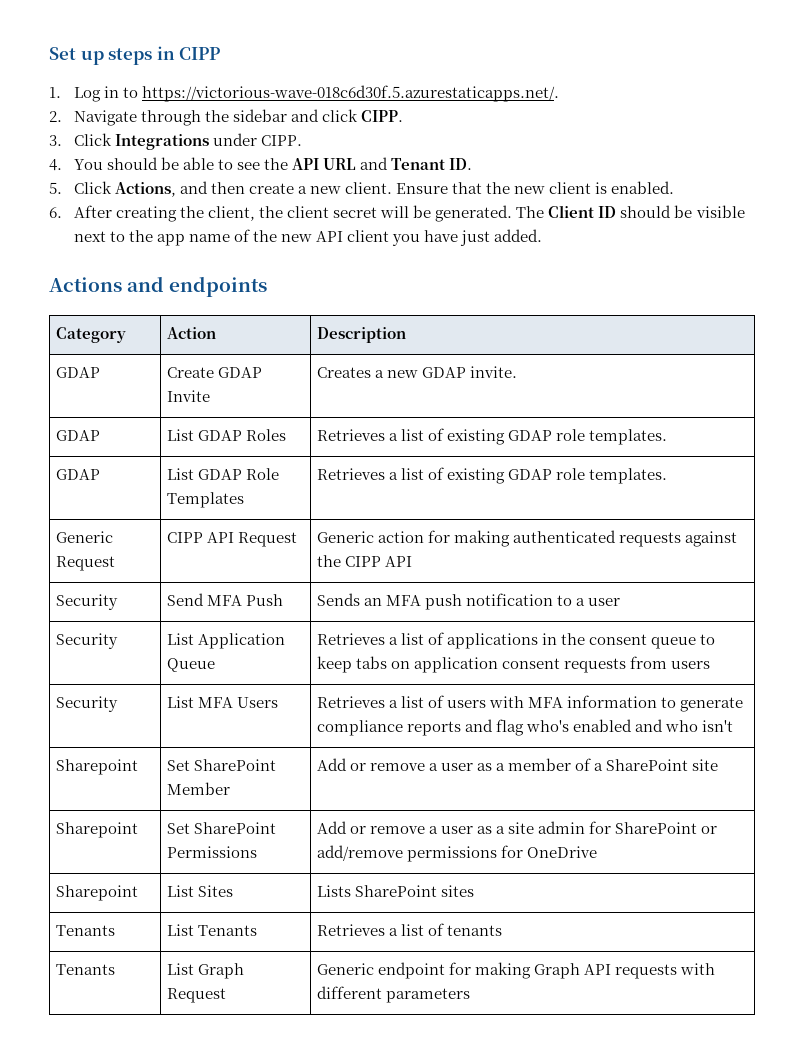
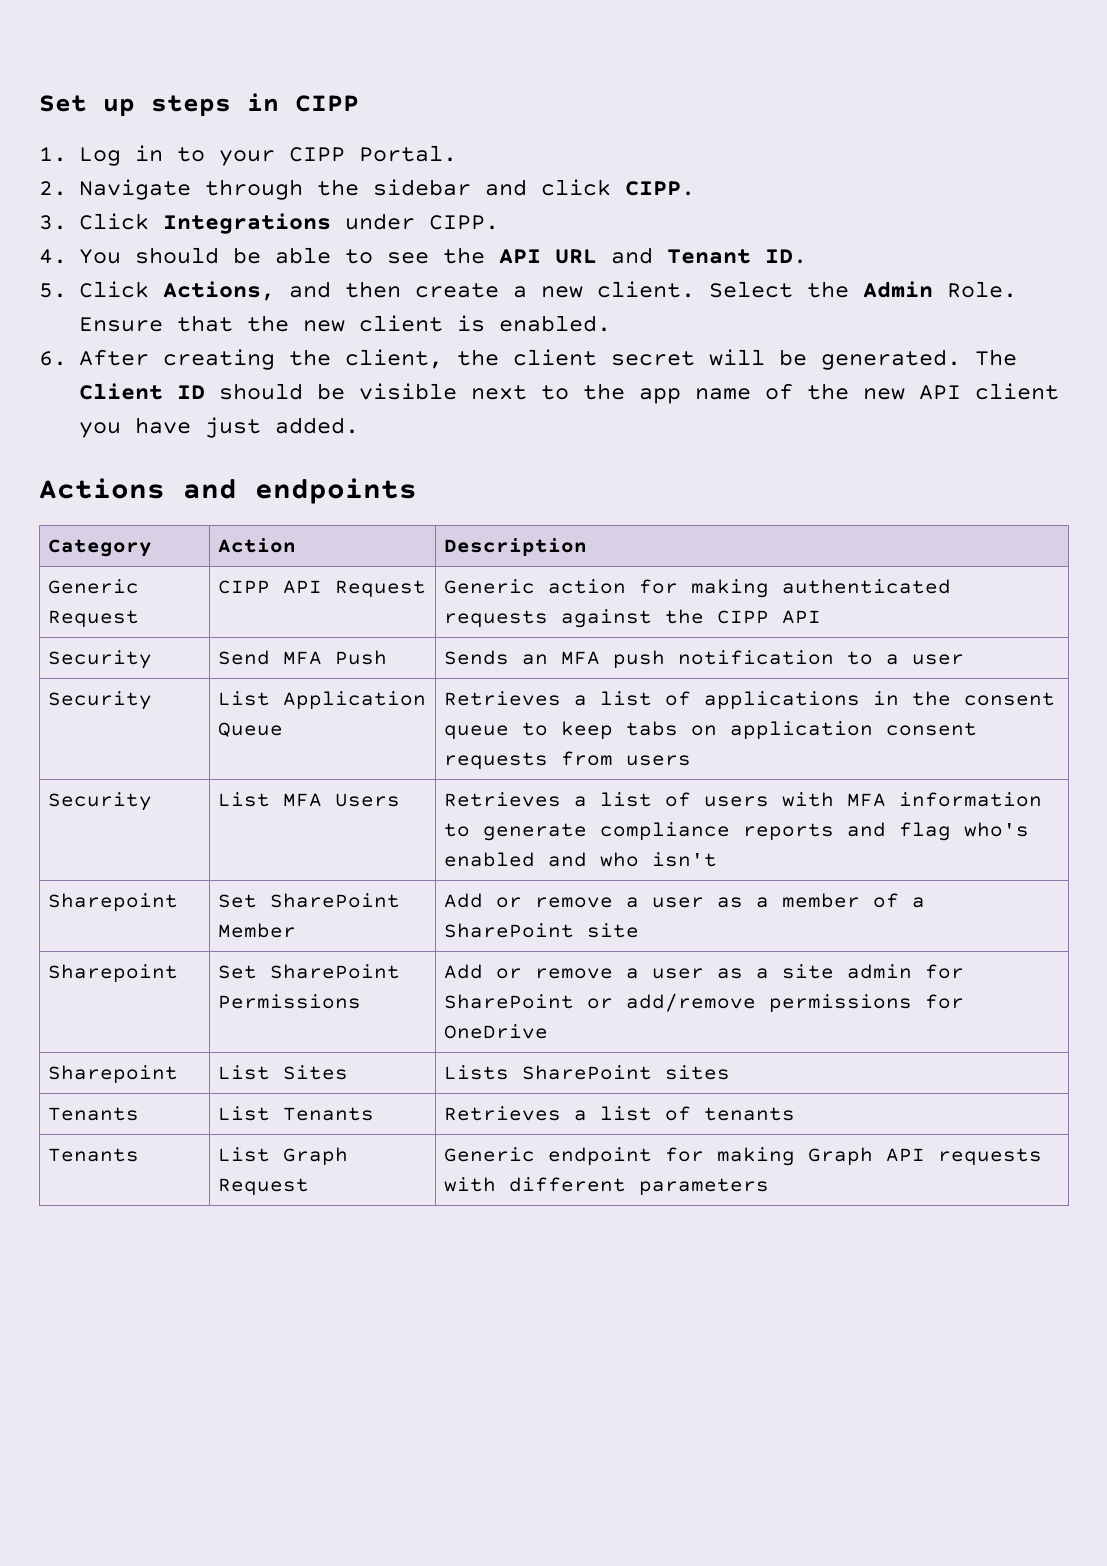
[141,85,559,102] https://victorious-wave-018c6d30f.5.azurestaticapps.net/. -> [218,145,457,166] your CIPP Portal.
(393, 188) none -> [708,281,1017,298] Select the Admin Role.
[55,367,100,378] [166,367,262,378] [166,390,210,402] [316,366,517,378] [55,430,100,441] [166,429,286,441] [316,428,667,445] [55,469,100,480] [166,468,279,480] [166,492,244,508] [316,467,667,484] // GDAP | Create GDAP Invite | Creates a new GDAP invite. // GDAP | List GDAP Roles | Retrieves a list of existing GDAP role templates. // GDAP | List GDAP Role Templates | Retrieves a list of existing GDAP role templates. -> (588, 547) none

